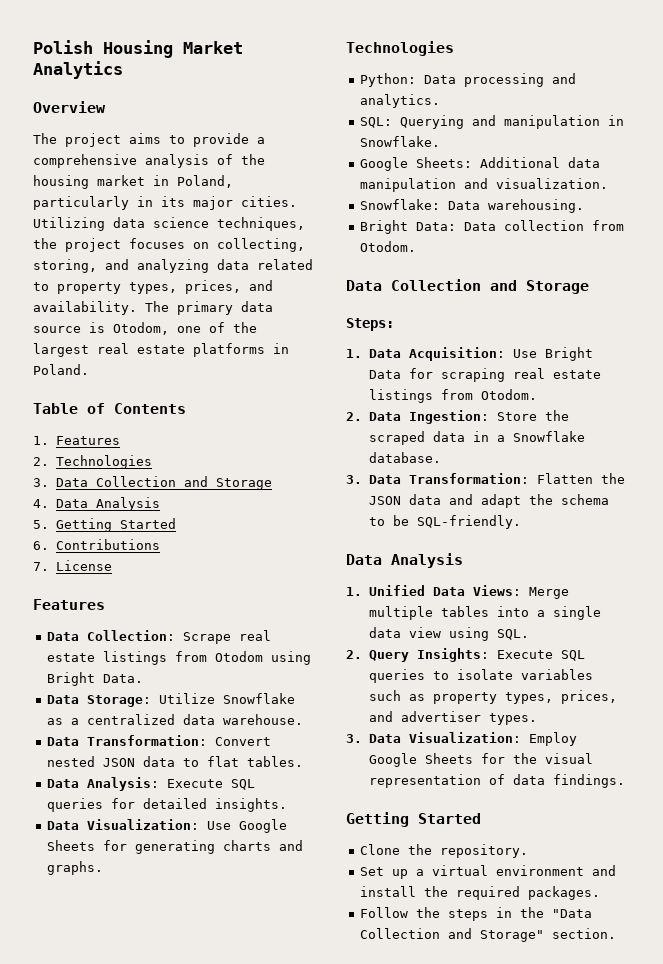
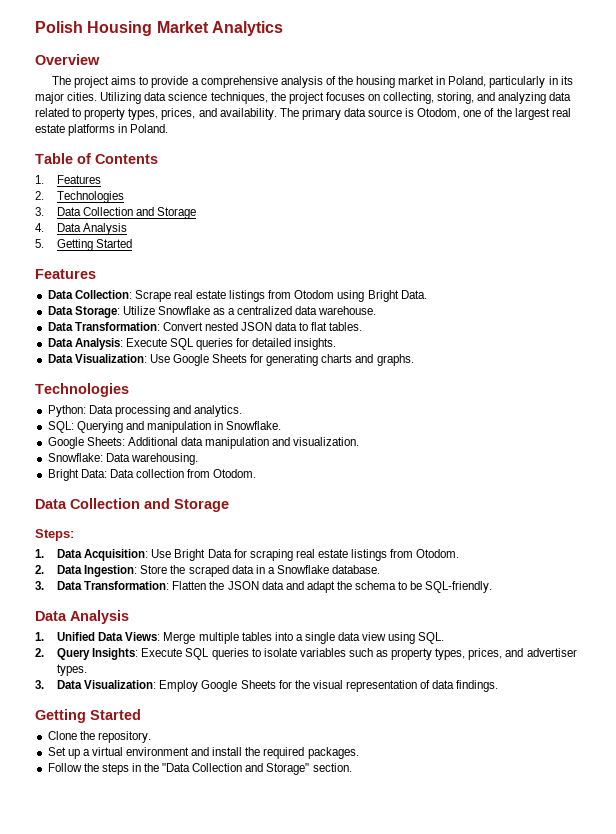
[33,539,160,550] [33,560,112,571] // 6. Contributions // 7. License -> (133, 243) none

